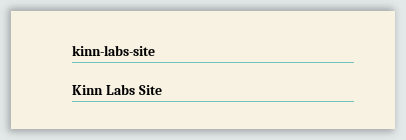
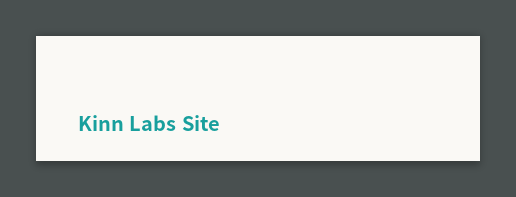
[72,45,155,56] kinn-labs-site // -> (78, 123) none

